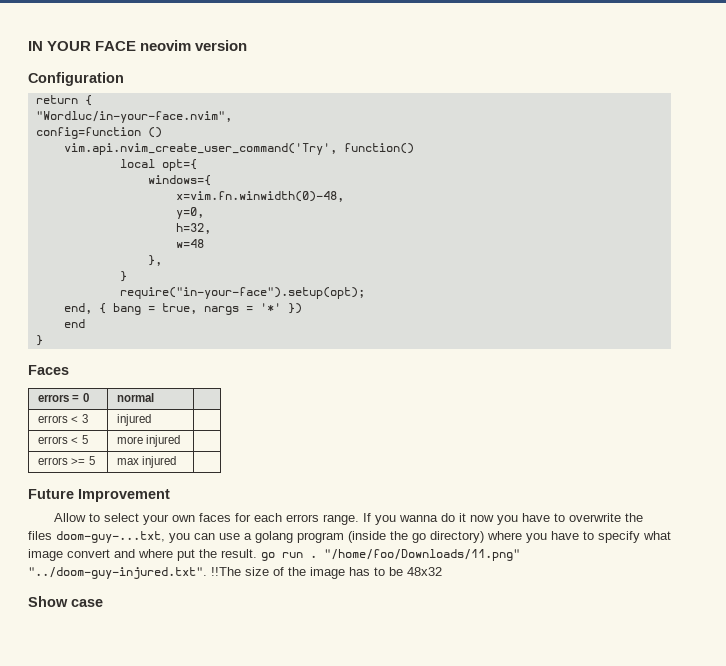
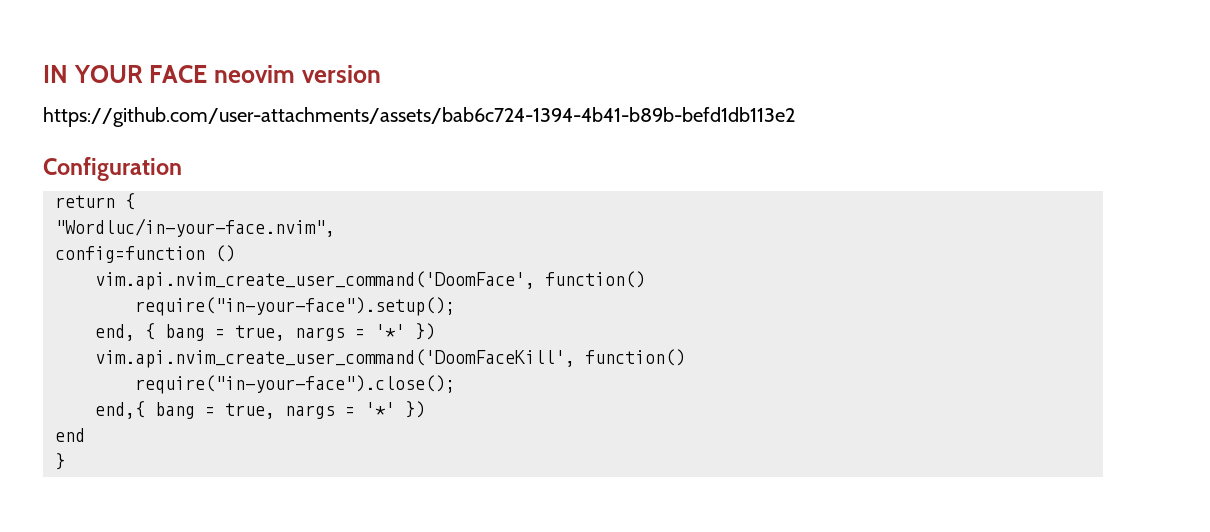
(248, 45) none -> [43,107,795,127] // https://github.com/user-attachments/assets/bab6c724-1394-4b41-b89b-befd1db113e2
[63,143,414,155] [119,159,197,171] [147,175,211,186] [175,191,344,202] [175,207,204,219] [175,223,211,234] [175,239,204,248] [147,255,162,266] [119,271,127,282] [119,287,365,299] vim.api.nvim_create_user_command('Try', function() // local opt={ // windows={ // x=vim.fn.winwidth(0)-48, // y=0, // h=32, // w=48 // }, // } // require("in-your-face").setup(opt); -> [95,271,645,290] [135,297,455,316] vim.api.nvim_create_user_command('DoomFace', function() // require("in-your-face").setup();
[63,319,85,328] [35,335,43,346] [28,365,69,375] [38,393,89,402] [117,393,155,402] [38,414,88,423] [117,414,152,426] [38,435,88,444] [117,435,181,447] [38,456,95,465] [117,456,177,468] [28,489,170,502] [54,513,644,525] [28,531,671,543] [28,549,520,561] [28,567,442,579] [28,596,103,607] end // } // Faces // errors = 0 | normal | // errors < 3 | injured | // errors < 5 | more injured | // errors >= 5 | max injured | // Future Improvement // Allow to select your own faces for each errors range. If you wanna do it now you have to overwrite the files doom-guy-...txt, you can use a golang program (inside the go directory) where you have to specify what image convert and where put the result. go run . "/home/foo/Downloads/11.png" "../doom-guy-injured.txt". !!The size of the image has to be 48x32 // Show case -> [95,349,685,368] [135,375,455,394] [95,401,425,419] [55,428,85,442] [55,453,65,470] vim.api.nvim_create_user_command('DoomFaceKill', function() // require("in-your-face").close(); // end,{ bang = true, nargs = '*' }) // end // }

